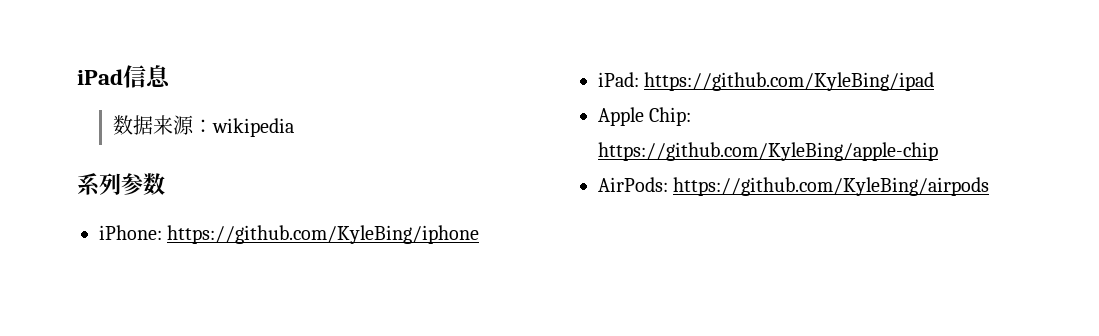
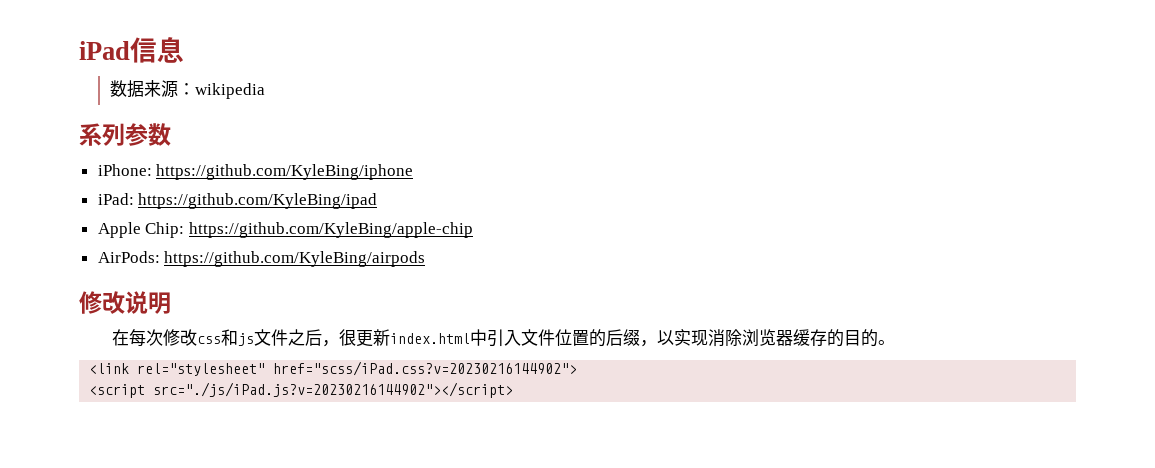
(990, 186) none -> [79,291,171,314] [112,329,896,347] [89,361,578,376] [89,382,514,398] // 修改说明 // 在每次修改css和js文件之后，很更新index.html中引入文件位置的后缀，以实现消除浏览器缓存的目的。 // <link rel="stylesheet" href="scss/iPad.css?v=20230216144902"> // <script src="./js/iPad.js?v=20230216144902"></script>

